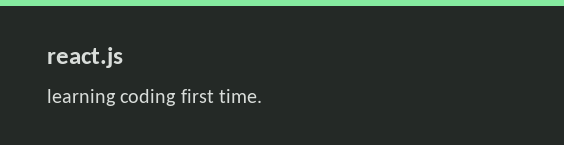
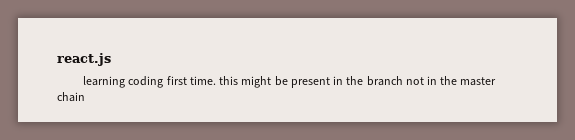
(263, 96) none -> [219,76,497,88] [57,92,85,102] this might be present in the branch not in the master chain

